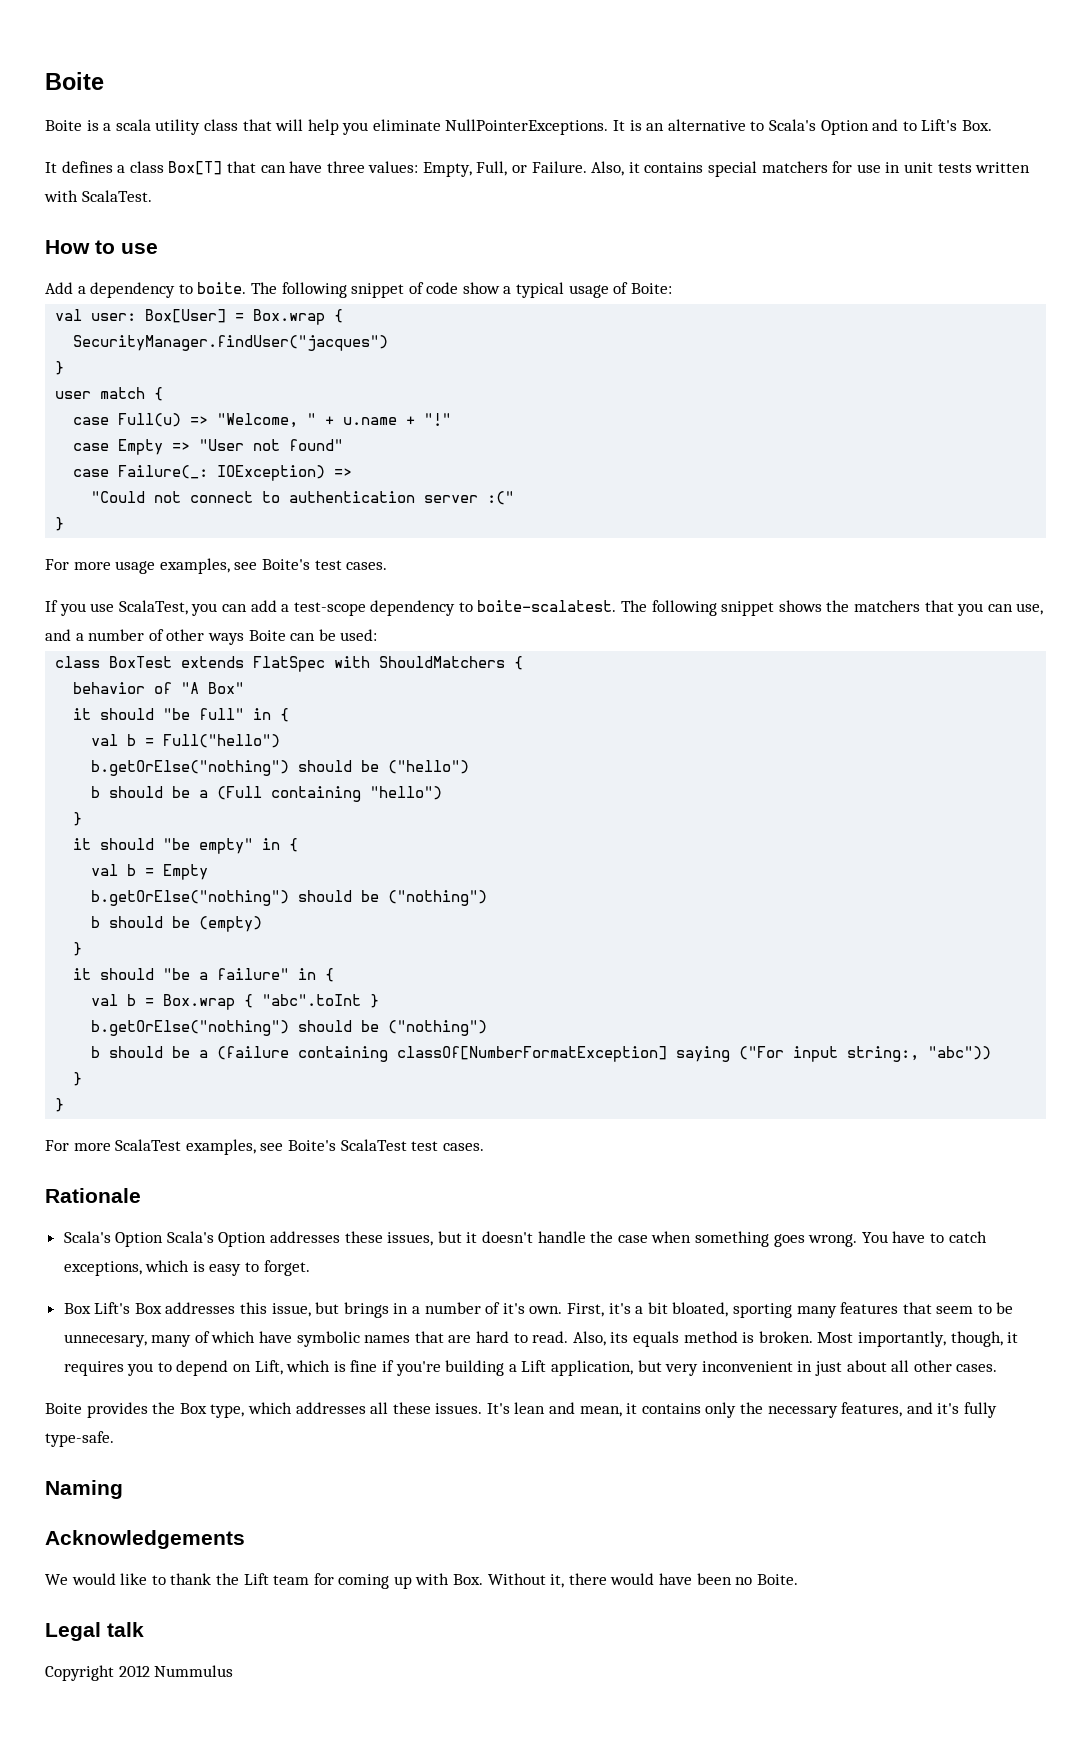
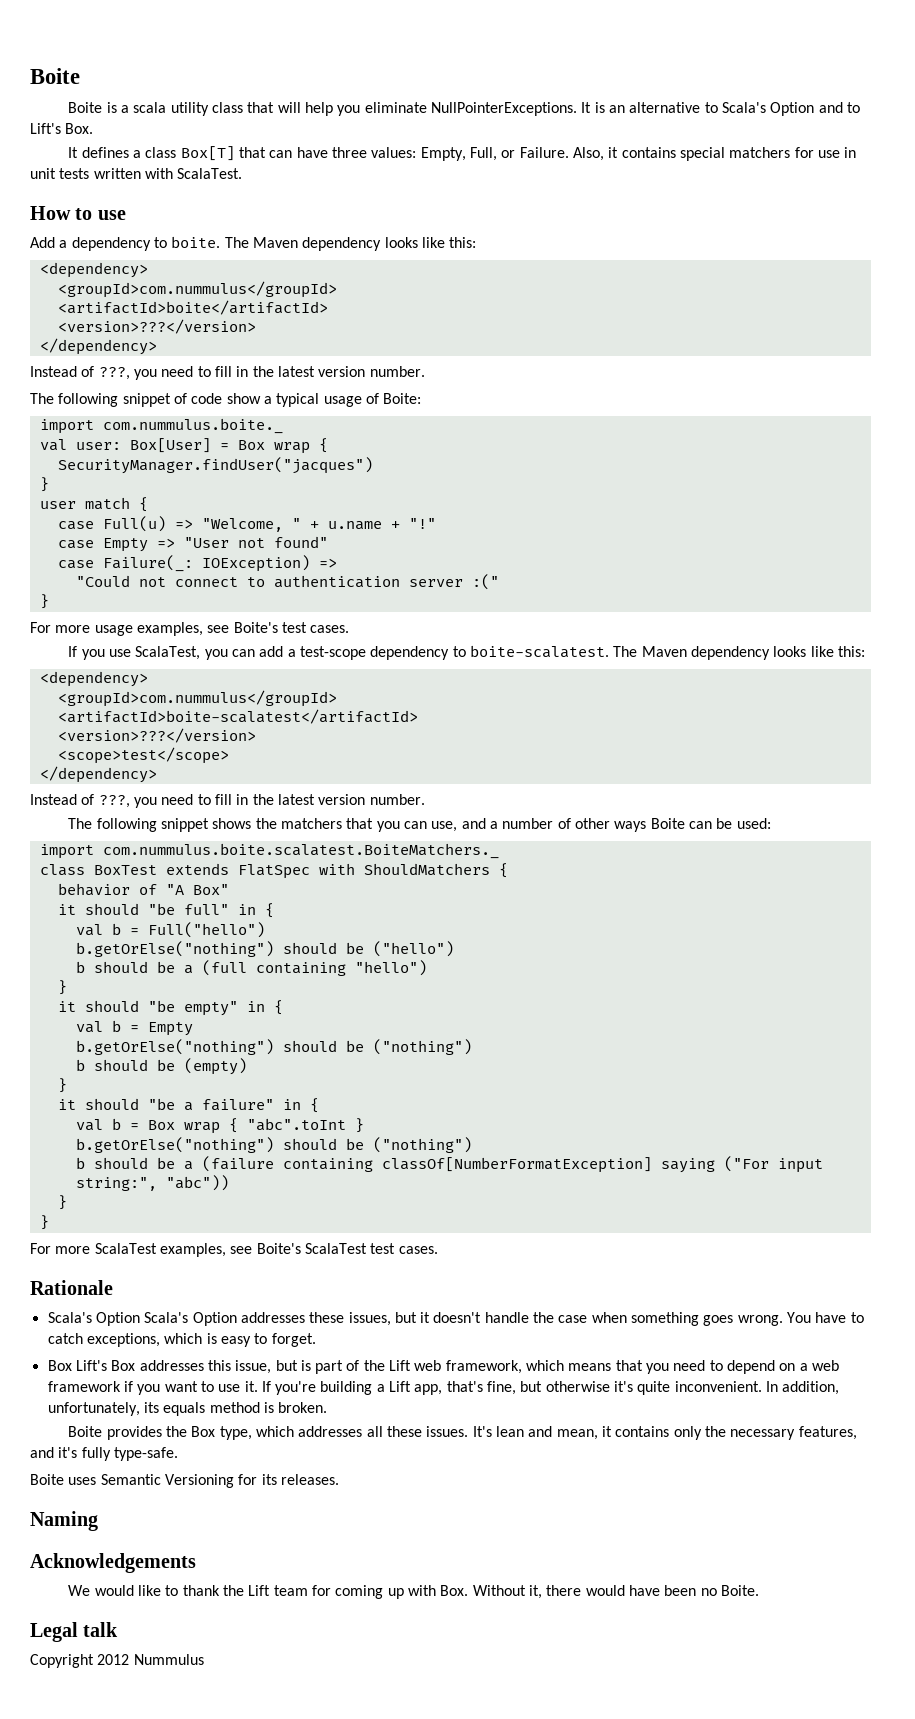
(277, 288) none -> [252,237,477,251] [39,262,148,278] [57,281,337,298] [57,300,328,315] [57,319,256,334] [39,338,157,355] [30,366,425,380] [30,393,54,404] Maven dependency looks like this: // <dependency> // <groupId>com.nummulus</groupId> // <artifactId>boite</artifactId> // <version>???</version> // </dependency> // Instead of ???, you need to fill in the latest version number. // The
(672, 288) none -> [39,418,283,434] // import com.nummulus.boite._
[253,309,326,325] Box.wrap -> [237,440,310,454] Box wrap
(648, 606) none -> [641,646,865,660] [39,671,148,687] [57,690,337,707] [57,709,418,724] [57,728,256,743] [57,747,229,764] [39,766,157,783] [30,794,425,808] [68,818,93,829] Maven dependency looks like this: // <dependency> // <groupId>com.nummulus</groupId> // <artifactId>boite-scalatest</artifactId> // <version>???</version> // <scope>test</scope> // </dependency> // Instead of ???, you need to fill in the latest version number. // The
(378, 635) none -> [39,843,499,859] // import com.nummulus.boite.scalatest.BoiteMatchers._
[217,786,263,800] (Full -> [201,960,247,976] (full
[163,994,236,1010] Box.wrap -> [147,1120,220,1134] Box wrap
[847,1046,920,1062] string:, -> [75,1177,157,1191] string:",
[343,1302,1014,1318] [63,1331,606,1347] brings in a number of it's own. First, it's a bit bloated, sporting many features that seem to be unnecesary, many of which have symbolic names that are hard to read. Also, -> [300,1360,839,1374] [47,1381,840,1395] [47,1402,140,1416] is part of the Lift web framework, which means that you need to depend on a web framework if you want to use it. If you're building a Lift app, that's fine, but otherwise it's quite inconvenient. In addition, unfortunately,
[817,1331,1019,1347] [63,1360,998,1376] Most importantly, though, it requires you to depend on Lift, which is fine if you're building a Lift application, but very inconvenient in just about all other cases. -> (328, 1407) none
(114, 1439) none -> [30,1474,339,1488] // Boite uses Semantic Versioning for its releases.

